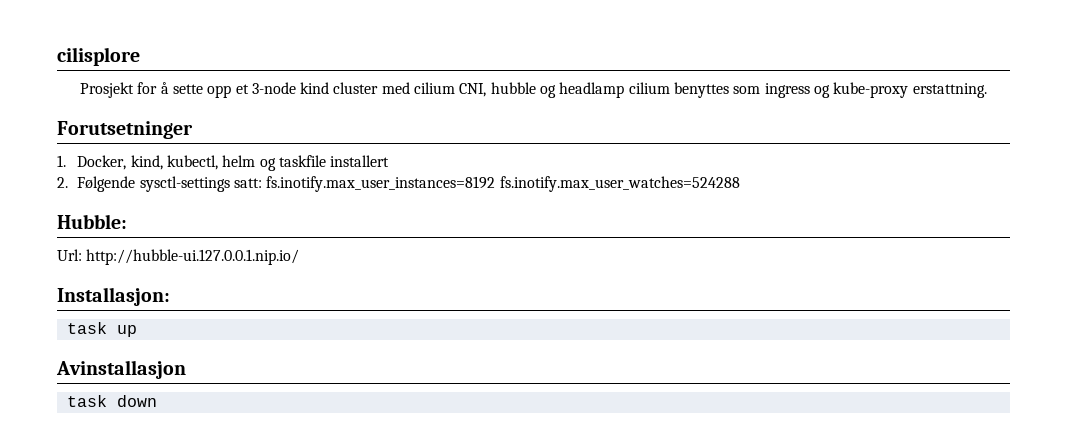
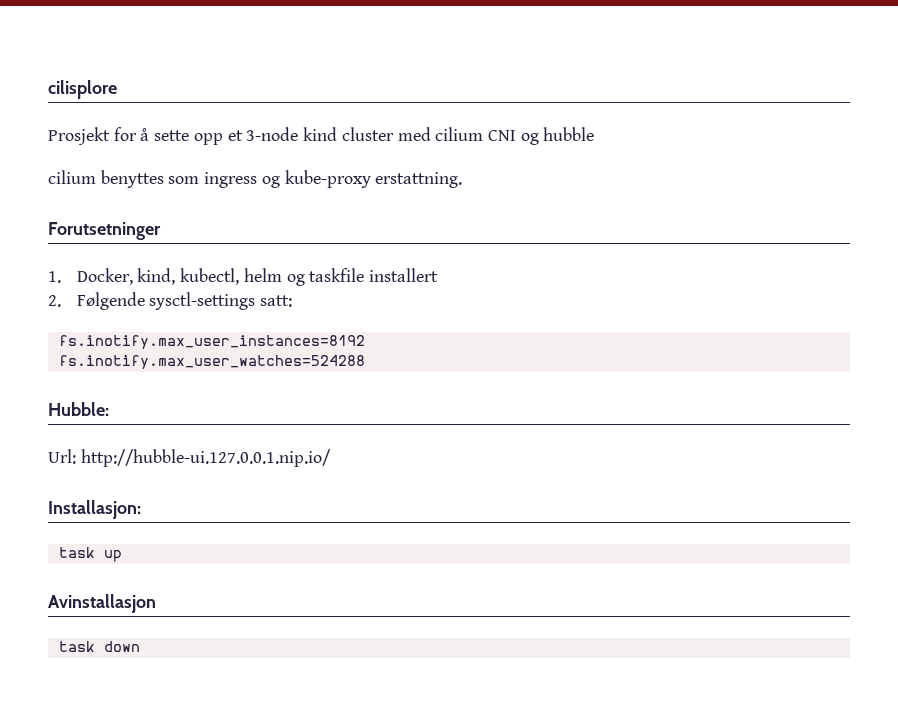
[459,83,487,97] CNI, -> [487,130,539,145] CNI og
[540,82,625,98] og headlamp -> (595, 134) //
(262, 183) none -> (293, 301) //
(496, 184) none -> (365, 342) //

